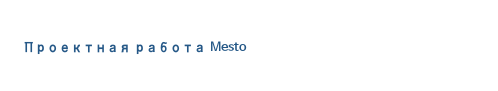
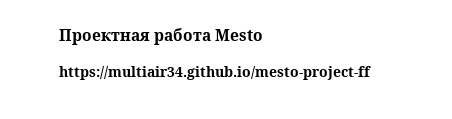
(247, 46) none -> [59,66,371,80] // https://multiair34.github.io/mesto-project-ff

